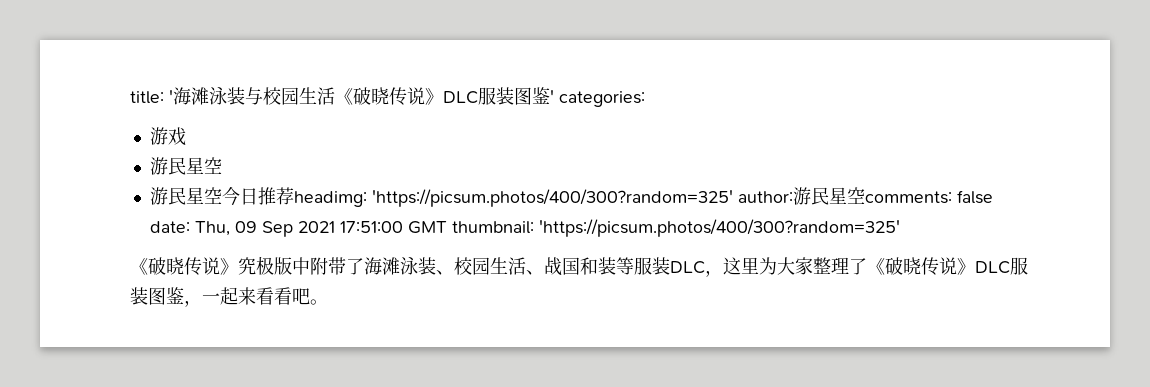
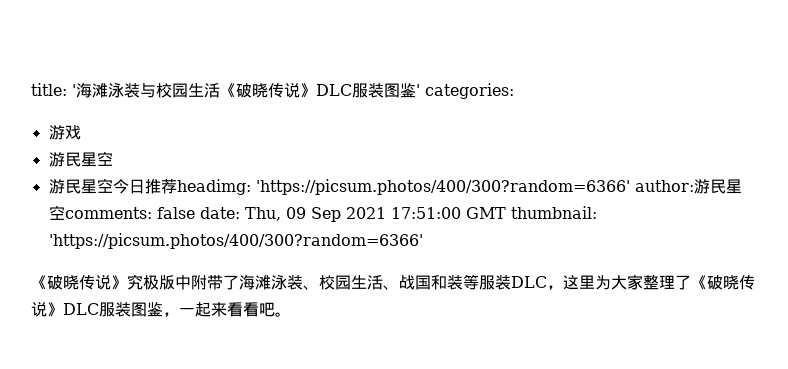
[371,189,733,207] 'https://picsum.photos/400/300?random=325' -> [255,179,630,195] 'https://picsum.photos/400/300?random=6366'
[538,219,900,237] 'https://picsum.photos/400/300?random=325' -> [48,233,423,249] 'https://picsum.photos/400/300?random=6366'

